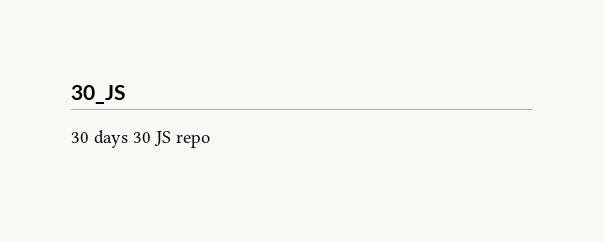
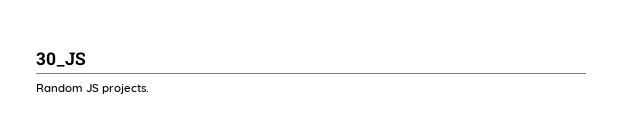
[71,130,210,148] 30 days 30 JS repo -> [36,84,150,94] Random JS projects.

